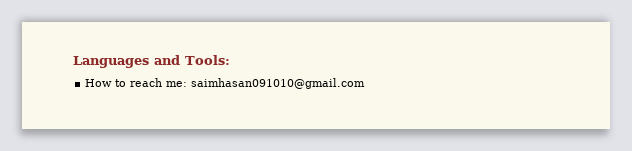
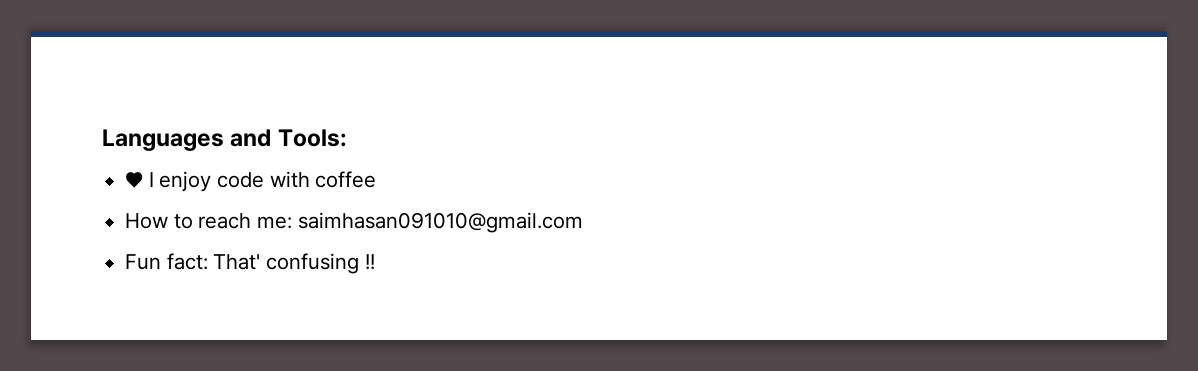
(230, 60) none -> [125,171,377,192] // ♥ I enjoy code with coffee
(366, 83) none -> [125,253,375,274] // Fun fact: That' confusing !!

